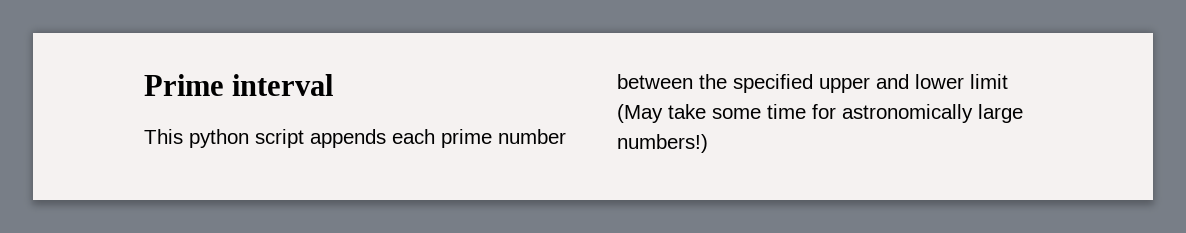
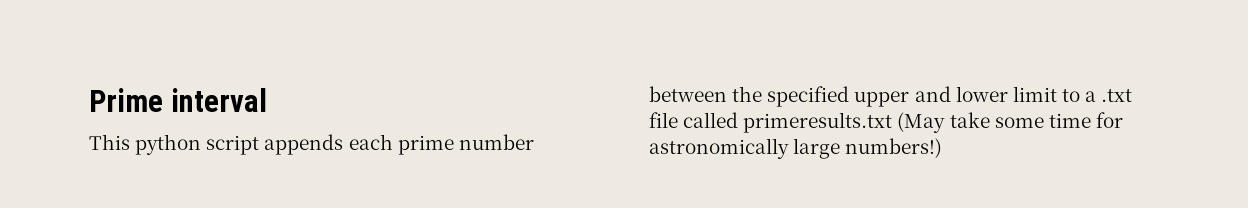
(1008, 81) none -> [1061,89,1133,102] [649,112,893,133] to a .txt file called primeresults.txt

